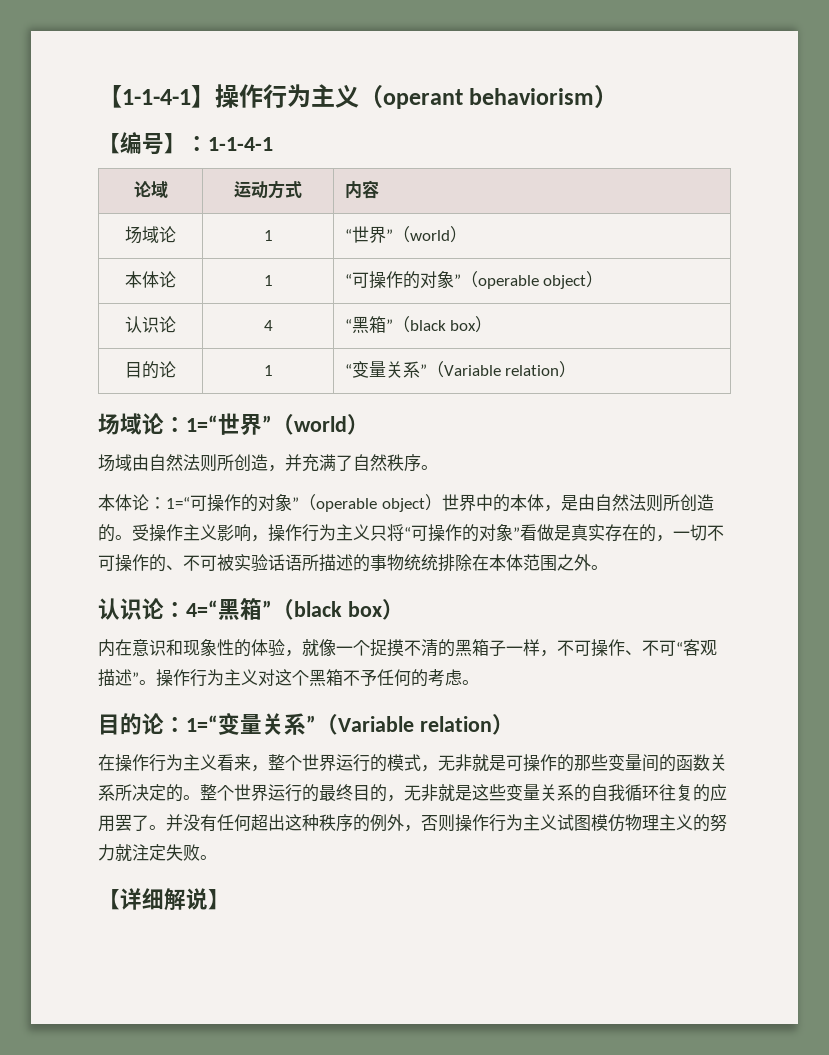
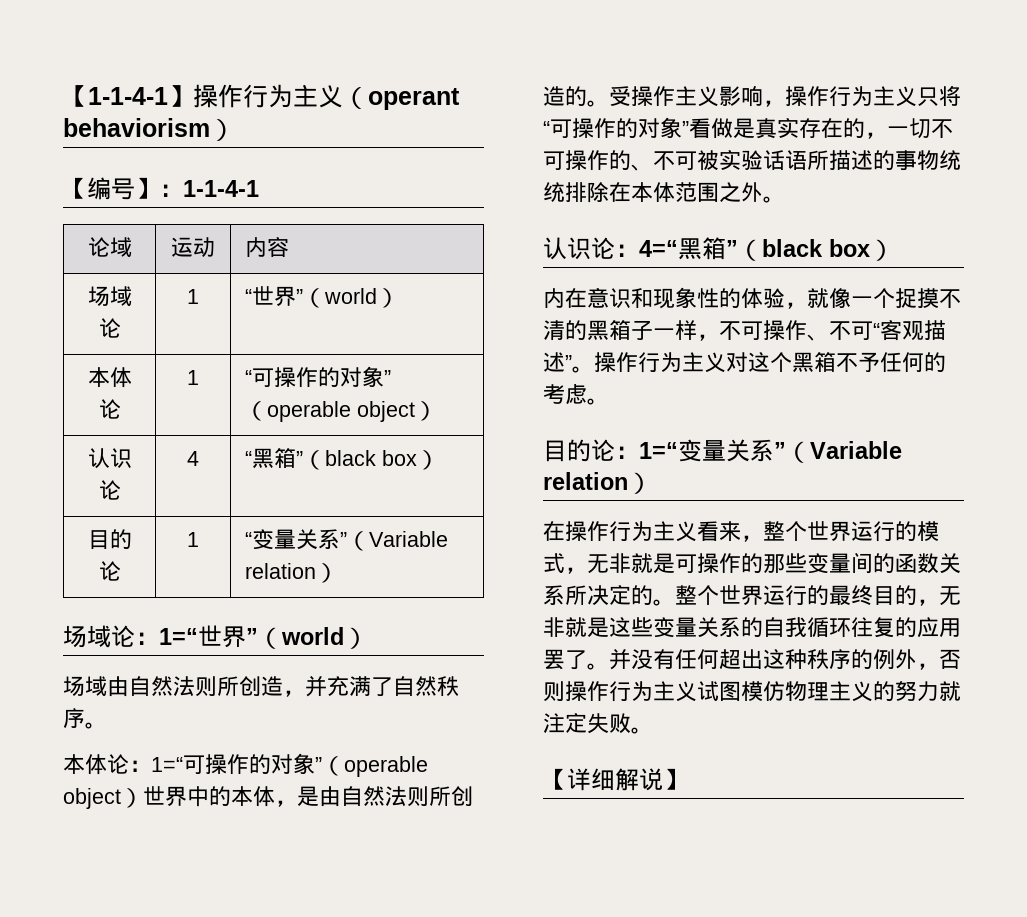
[268,180,302,199] 方式 -> (215, 247) none

